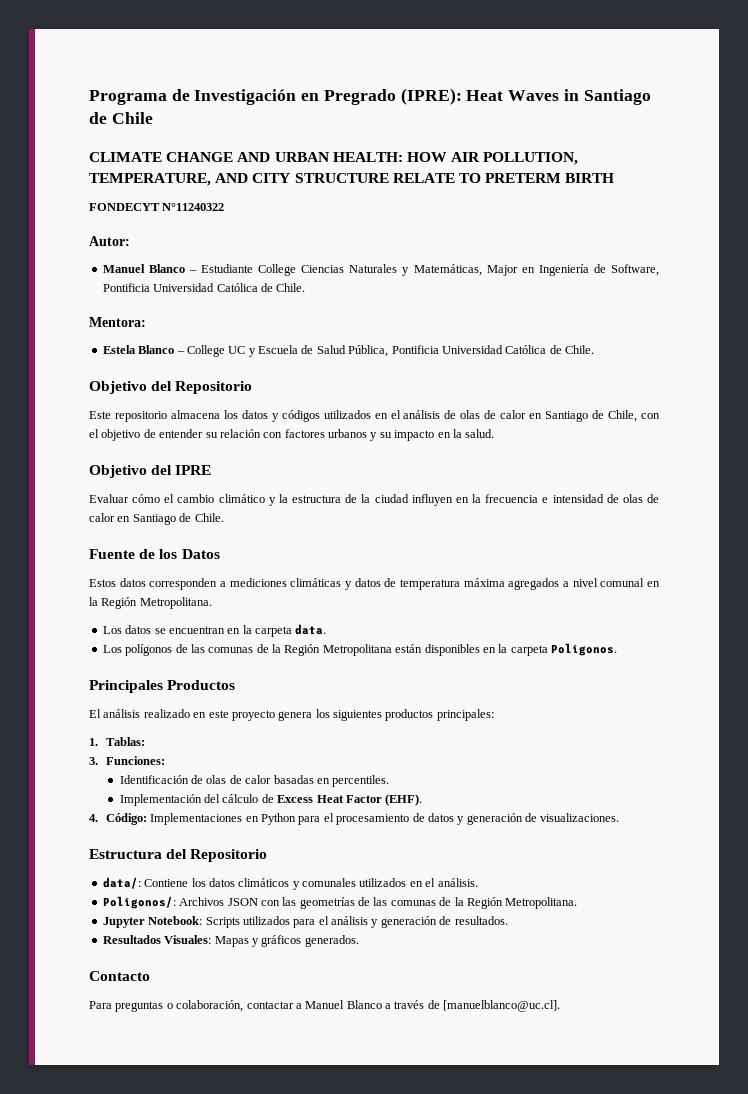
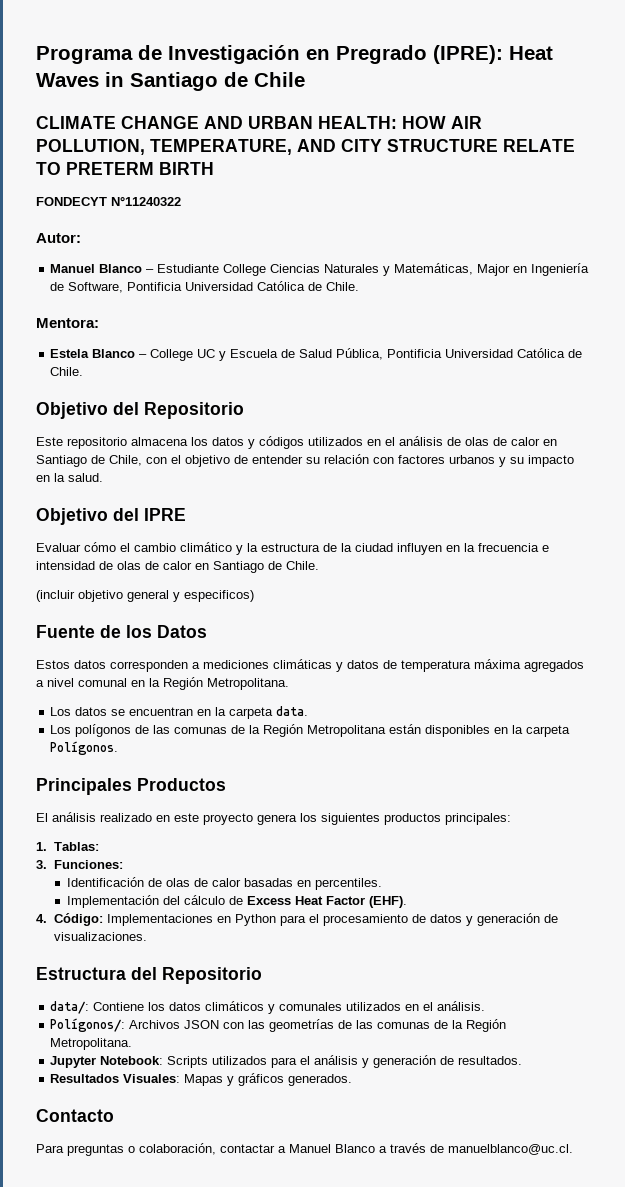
(224, 517) none -> [36,590,254,602] // (incluir objetivo general y especificos)
[443,1000,561,1012] [manuelblanco@uc.cl]. -> [448,1144,573,1155] manuelblanco@uc.cl.

